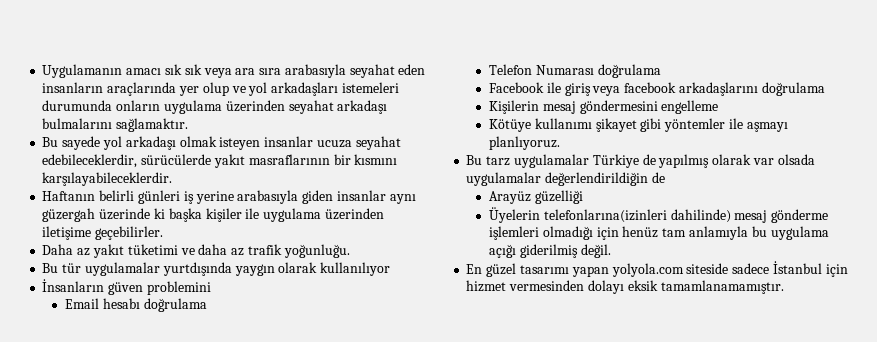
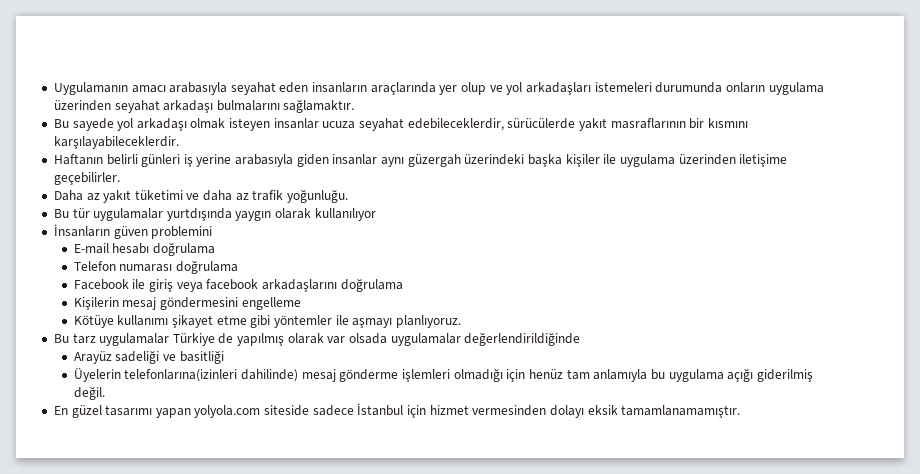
[164,64,282,78] sık sık veya ara sıra -> (166, 89) none
[99,208,165,220] üzerinde ki -> [464,154,525,165] üzerindeki
[65,298,100,309] Email -> [73,243,109,254] E-mail
[535,65,594,75] Numarası -> [119,264,173,272] numarası
(637, 125) none -> [216,315,247,325] etme
[545,172,665,186] değerlendirildiğin de -> [464,332,581,346] değerlendirildiğinde
[534,190,583,204] güzelliği -> [115,350,224,364] sadeliği ve basitliği

